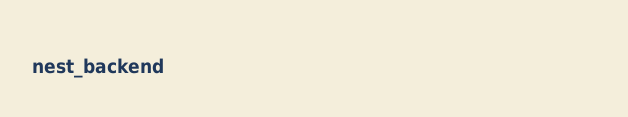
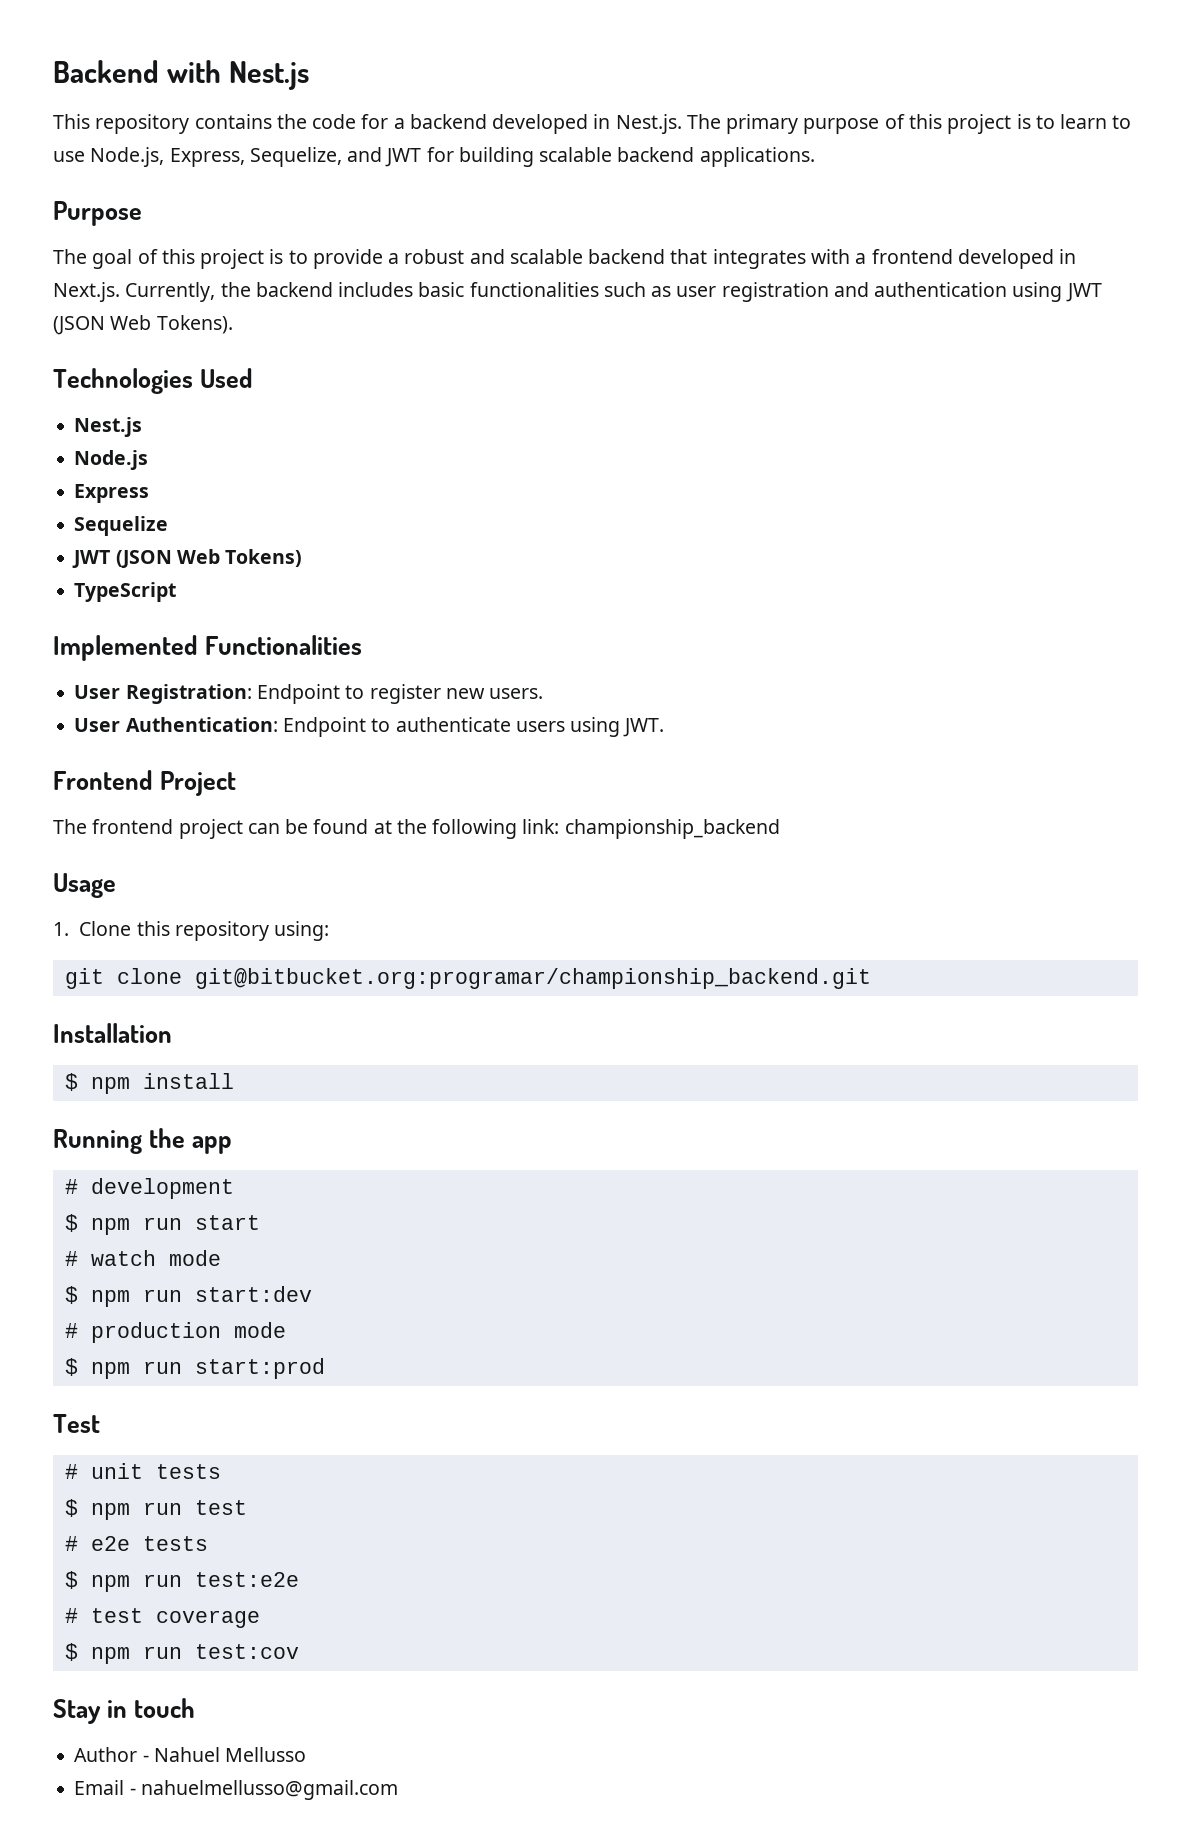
[32,58,164,78] nest_backend -> [53,60,310,90] [53,114,1132,134] [53,147,815,167] [53,201,142,226] [53,249,1077,269] [53,282,1102,302] [53,315,233,335] [53,368,254,394] [74,417,143,437] [74,450,149,470] [74,484,150,503] [74,516,169,536] [72,549,303,568] [74,582,177,602] [53,635,363,661] [74,684,544,704] [74,717,665,737] [53,770,237,796] [53,819,780,839] [53,873,116,898] [53,921,330,941] [64,968,871,989] [53,1023,172,1043] [64,1073,234,1094] [53,1128,233,1154] [64,1178,234,1199] [64,1214,260,1235] [64,1250,221,1266] [64,1286,312,1307] [64,1322,286,1343] [64,1358,325,1379] [53,1414,100,1433] [64,1463,221,1479] [64,1499,247,1520] [64,1536,208,1551] [64,1571,299,1592] [64,1608,260,1628] [64,1643,299,1664] [53,1698,196,1724] [74,1747,307,1762] [74,1780,398,1800] Backend with Nest.js // This repository contains the code for a backend developed in Nest.js. The primary purpose of this project is to learn to use Node.js, Express, Sequelize, and JWT for building scalable backend applications. // Purpose // The goal of this project is to provide a robust and scalable backend that integrates with a frontend developed in Next.js. Currently, the backend includes basic functionalities such as user registration and authentication using JWT (JSON Web Tokens). // Technologies Used // Nest.js // Node.js // Express // Sequelize // JWT (JSON Web Tokens) // TypeScript // Implemented Functionalities // User Registration: Endpoint to register new users. // User Authentication: Endpoint to authenticate users using JWT. // Frontend Project // The frontend project can be found at the following link: championship_backend // Usage // 1. Clone this repository using: // git clone git@bitbucket.org:programar/championship_backend.git // Installation // $ npm install // Running the app // # development // $ npm run start // # watch mode // $ npm run start:dev // # production mode // $ npm run start:prod // Test // # unit tests // $ npm run test // # e2e tests // $ npm run test:e2e // # test coverage // $ npm run test:cov // Stay in touch // Author - Nahuel Mellusso // Email - nahuelmellusso@gmail.com

